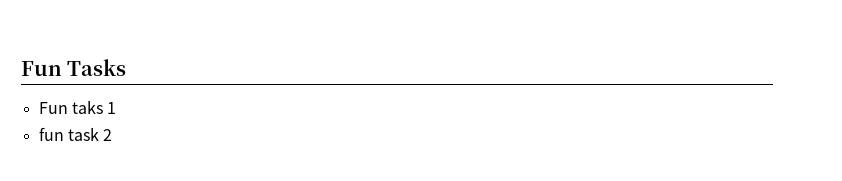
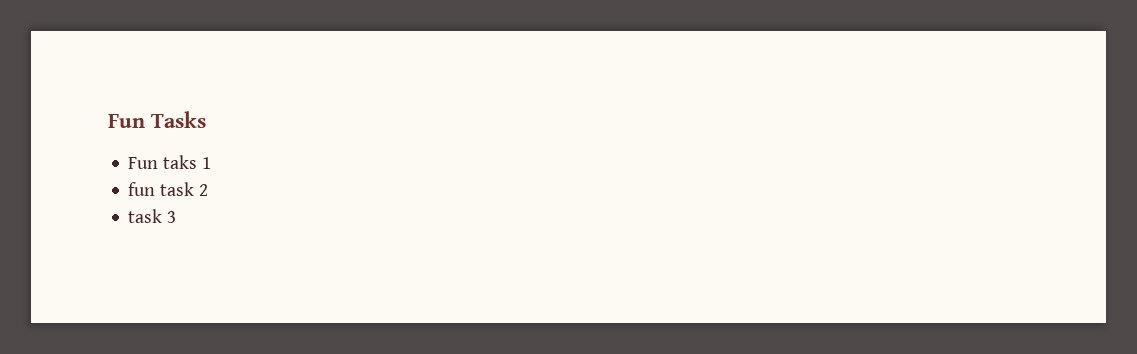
(113, 135) none -> [128,209,177,223] // task 3

